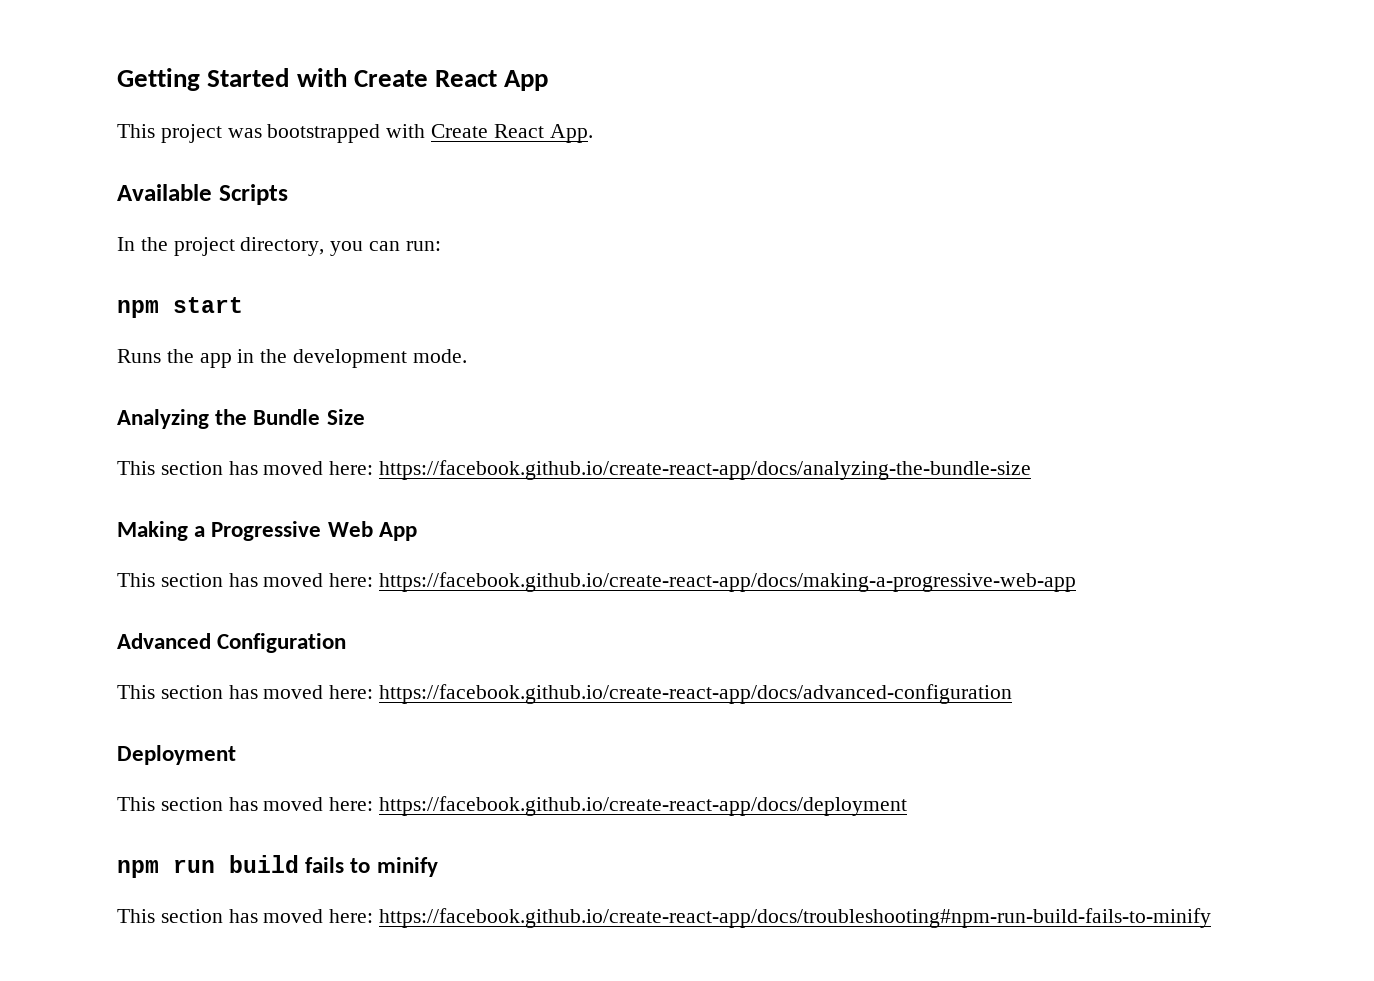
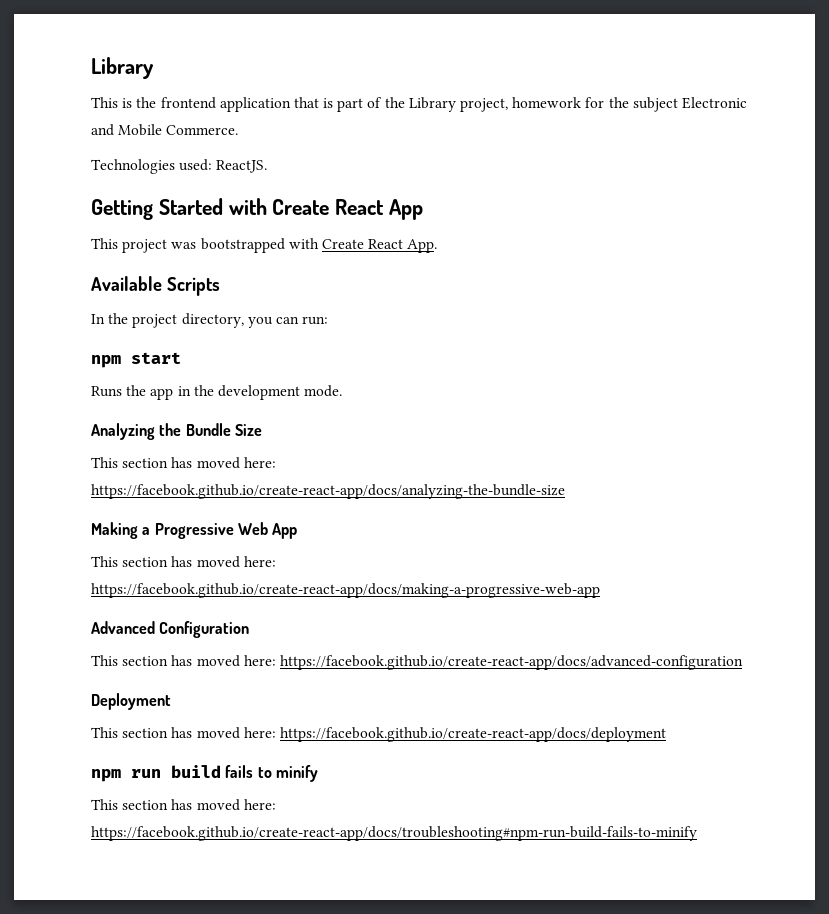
(117, 79) none -> [91,57,154,79] [91,97,747,112] [91,124,239,136] [91,159,268,174] Library // This is the frontend application that is part of the Library project, homework for the subject Electronic and Mobile Commerce. // Technologies used: ReactJS. //

